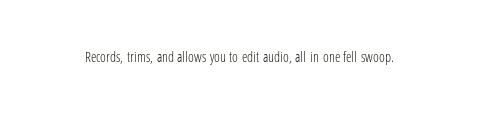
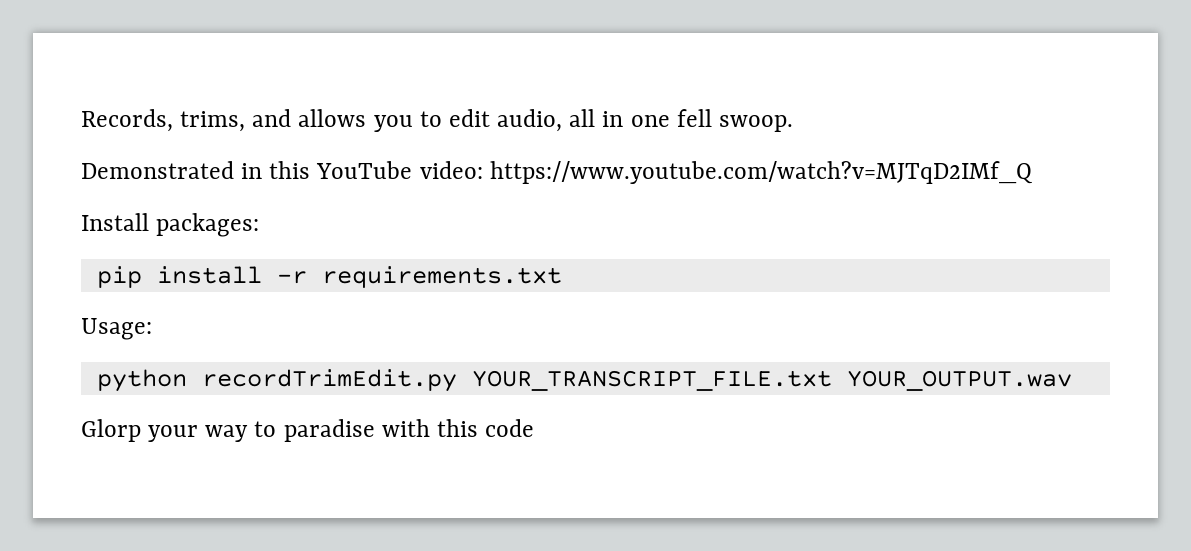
(394, 59) none -> [81,161,1033,184] [81,213,260,237] [96,266,562,288] [81,318,152,340] [96,369,1072,392] [81,419,535,442] // Demonstrated in this YouTube video: https://www.youtube.com/watch?v=MJTqD2IMf_Q // Install packages: // pip install -r requirements.txt // Usage: // python recordTrimEdit.py YOUR_TRANSCRIPT_FILE.txt YOUR_OUTPUT.wav // Glorp your way to paradise with this code

